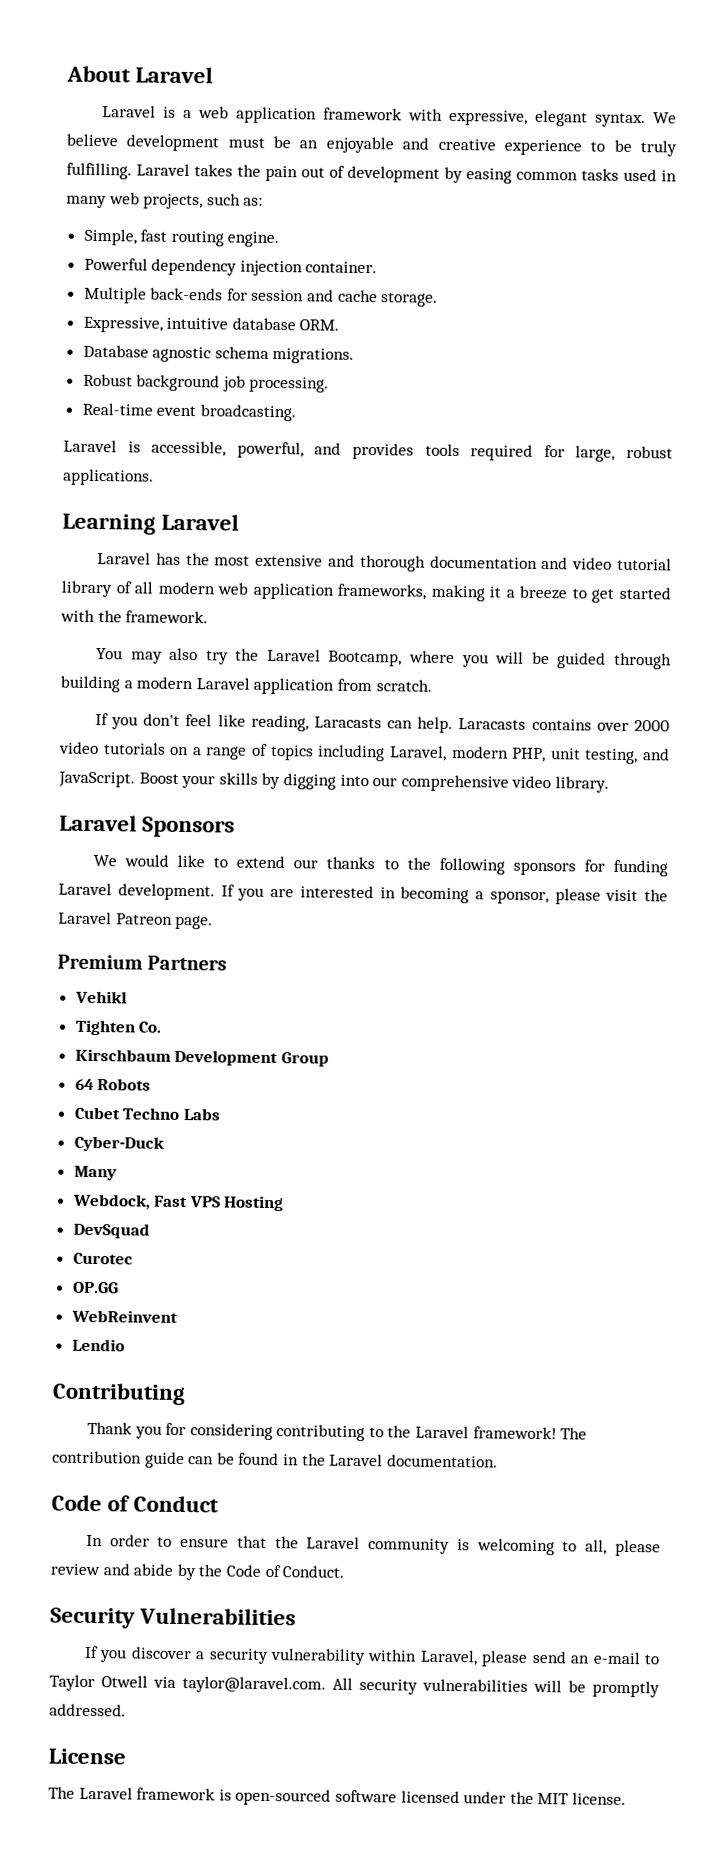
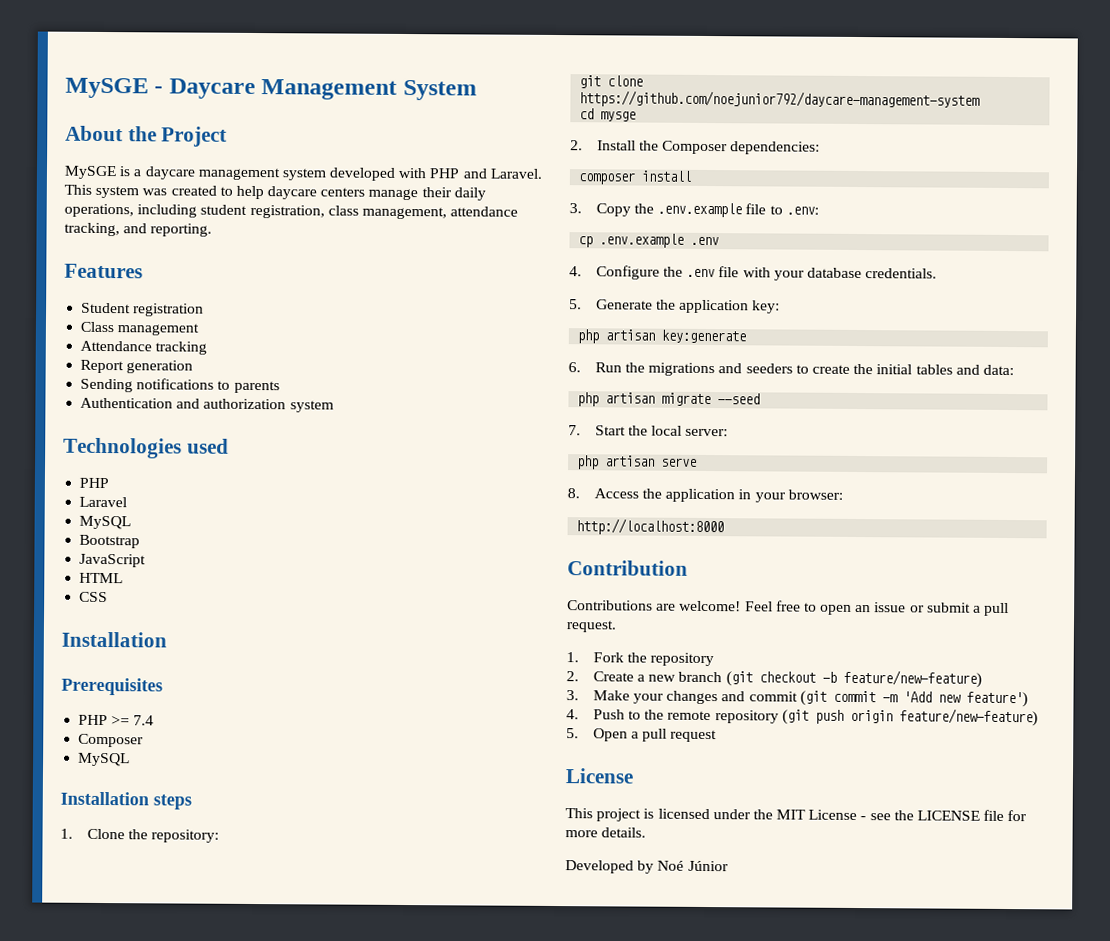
[66,65,214,84] [101,105,677,128] [66,133,678,157] [66,162,677,184] [66,192,264,210] [83,228,280,248] [83,257,378,277] [83,286,439,307] [82,316,340,333] [82,344,355,364] [82,373,330,393] [81,402,296,422] [63,439,674,462] [63,468,154,486] [62,513,240,535] [96,552,672,572] [61,580,671,603] [60,609,209,624] [95,647,672,670] [60,675,432,695] [94,712,671,734] [59,741,670,765] [58,771,609,793] [59,814,236,838] [92,854,668,877] [58,882,668,905] [58,911,214,930] [57,954,228,971] [74,990,127,1004] [74,1019,163,1036] [74,1048,329,1067] [74,1078,152,1091] [73,1106,221,1121] [73,1135,165,1152] [73,1165,117,1181] [71,1193,285,1212] [72,1222,150,1239] [72,1252,133,1265] [72,1281,119,1294] [70,1309,178,1323] [71,1338,125,1352] [52,1382,186,1406] [86,1421,588,1442] [52,1450,498,1469] [51,1494,220,1513] [85,1534,661,1557] [50,1563,345,1581] [50,1607,297,1629] [83,1645,661,1667] [49,1674,660,1698] [49,1703,126,1717] [48,1748,126,1765] [48,1786,626,1806] About Laravel // Laravel is a web application framework with expressive, elegant syntax. We believe development must be an enjoyable and creative experience to be truly fulfilling. Laravel takes the pain out of development by easing common tasks used in many web projects, such as: // Simple, fast routing engine. // Powerful dependency injection container. // Multiple back-ends for session and cache storage. // Expressive, intuitive database ORM. // Database agnostic schema migrations. // Robust background job processing. // Real-time event broadcasting. // Laravel is accessible, powerful, and provides tools required for large, robust applications. // Learning Laravel // Laravel has the most extensive and thorough documentation and video tutorial library of all modern web application frameworks, making it a breeze to get started with the framework. // You may also try the Laravel Bootcamp, where you will be guided through building a modern Laravel application from scratch. // If you don't feel like reading, Laracasts can help. Laracasts contains over 2000 video tutorials on a range of topics including Laravel, modern PHP, unit testing, and JavaScript. Boost your skills by digging into our comprehensive video library. // Laravel Sponsors // We would like to extend our thanks to the following sponsors for funding Laravel development. If you are interested in becoming a sponsor, please visit the Laravel Patreon page. // Premium Partners // Vehikl // Tighten Co. // Kirschbaum Development Group // 64 Robots // Cubet Techno Labs // Cyber-Duck // Many // Webdock, Fast VPS Hosting // DevSquad // Curotec // OP.GG // WebReinvent // Lendio // Contributing // Thank you for considering contributing to the Laravel framework! The contribution guide can be found in the Laravel documentation. // Code of Conduct // In order to ensure that the Laravel community is welcoming to all, please review and abide by the Code of Conduct. // Security Vulnerabilities // If you discover a security vulnerability within Laravel, please send an e-mail to Taylor Otwell via taylor@laravel.com. All security vulnerabilities will be promptly addressed. // License // The Laravel framework is open-sourced software licensed under the MIT license. -> [65,77,477,101] [65,125,228,147] [64,165,542,181] [64,184,486,201] [64,203,519,220] [64,222,213,237] [64,263,143,279] [81,302,205,317] [80,321,200,336] [80,340,208,355] [80,359,194,374] [80,378,280,394] [80,397,334,413] [63,437,229,459] [79,477,110,489] [79,496,128,508] [79,515,132,530] [79,534,141,549] [79,553,147,568] [79,572,124,584] [79,591,109,603] [61,631,167,648] [61,677,163,696] [78,714,155,726] [78,733,145,748] [78,752,131,767] [60,791,192,810] [60,828,220,843] [579,75,644,89] [579,90,981,109] [579,108,637,122] [570,140,821,155] [578,170,692,185] [569,202,819,218] [578,233,720,248] [569,265,938,281] [569,299,781,314] [577,329,747,344] [568,362,1014,377] [577,392,761,407] [568,425,729,437] [577,455,698,470] [567,488,843,503] [576,518,725,536] [567,560,688,576] [567,600,1010,617] [566,620,617,633] [566,652,715,667] [566,669,982,688] [566,690,1028,708] [566,708,1038,727] [566,728,718,743] [565,768,634,784] [565,808,1028,822] [565,827,647,838] [565,860,729,874] MySGE - Daycare Management System // About the Project // MySGE is a daycare management system developed with PHP and Laravel. This system was created to help daycare centers manage their daily operations, including student registration, class management, attendance tracking, and reporting. // Features // Student registration // Class management // Attendance tracking // Report generation // Sending notifications to parents // Authentication and authorization system // Technologies used // PHP // Laravel // MySQL // Bootstrap // JavaScript // HTML // CSS // Installation // Prerequisites // PHP >= 7.4 // Composer // MySQL // Installation steps // 1. Clone the repository: // git clone https://github.com/noejunior792/daycare-management-system // cd mysge // 2. Install the Composer dependencies: // composer install // 3. Copy the .env.example file to .env: // cp .env.example .env // 4. Configure the .env file with your database credentials. // 5. Generate the application key: // php artisan key:generate // 6. Run the migrations and seeders to create the initial tables and data: // php artisan migrate --seed // 7. Start the local server: // php artisan serve // 8. Access the application in your browser: // http://localhost:8000 // Contribution // Contributions are welcome! Feel free to open an issue or submit a pull request. // 1. Fork the repository // 2. Create a new branch (git checkout -b feature/new-feature) // 3. Make your changes and commit (git commit -m 'Add new feature') // 4. Push to the remote repository (git push origin feature/new-feature) // 5. Open a pull request // License // This project is licensed under the MIT License - see the LICENSE file for more details. // Developed by Noé Júnior

